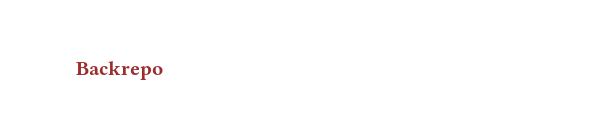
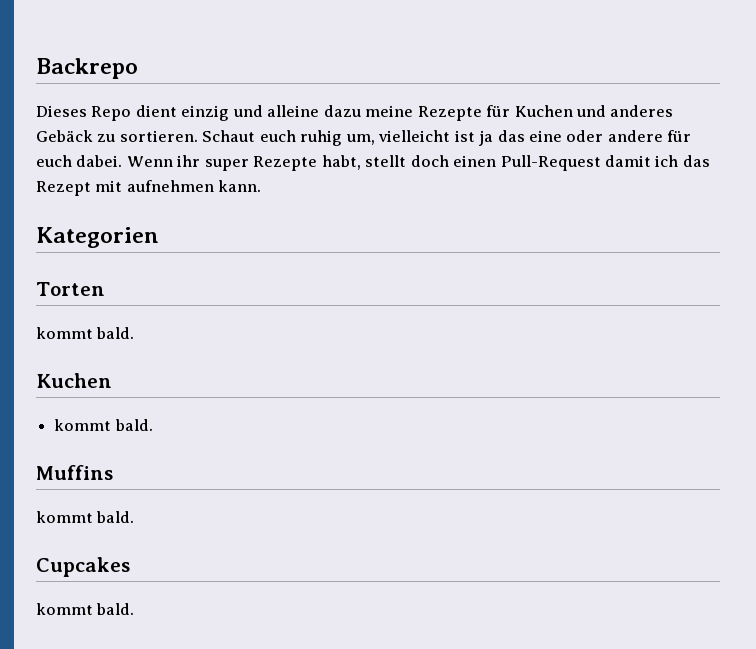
(163, 70) none -> [36,105,674,121] [36,130,692,146] [36,155,710,171] [36,180,262,196] [36,227,159,248] [36,282,105,296] [36,327,135,339] [36,373,112,388] [54,419,153,431] [36,465,113,480] [36,511,135,523] [36,557,130,577] [36,603,135,615] // Dieses Repo dient einzig und alleine dazu meine Rezepte für Kuchen und anderes Gebäck zu sortieren. Schaut euch ruhig um, vielleicht ist ja das eine oder andere für euch dabei. Wenn ihr super Rezepte habt, stellt doch einen Pull-Request damit ich das Rezept mit aufnehmen kann. // Kategorien // Torten // kommt bald. // Kuchen // kommt bald. // Muffins // kommt bald. // Cupcakes // kommt bald.

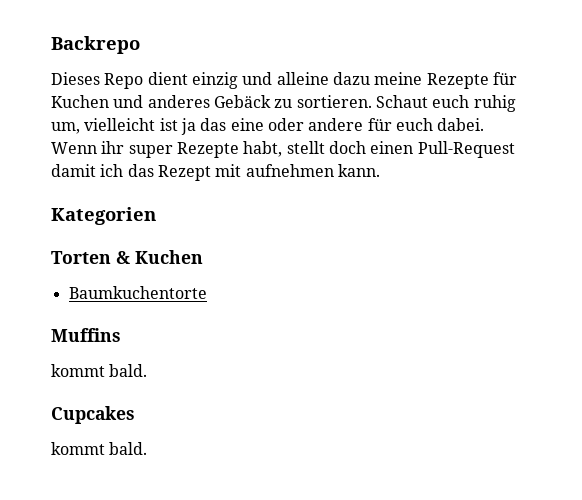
[36,327,135,339] // kommt bald. // -> [116,251,130,264] &
[54,419,153,431] kommt bald. -> [68,286,207,299] Baumkuchentorte

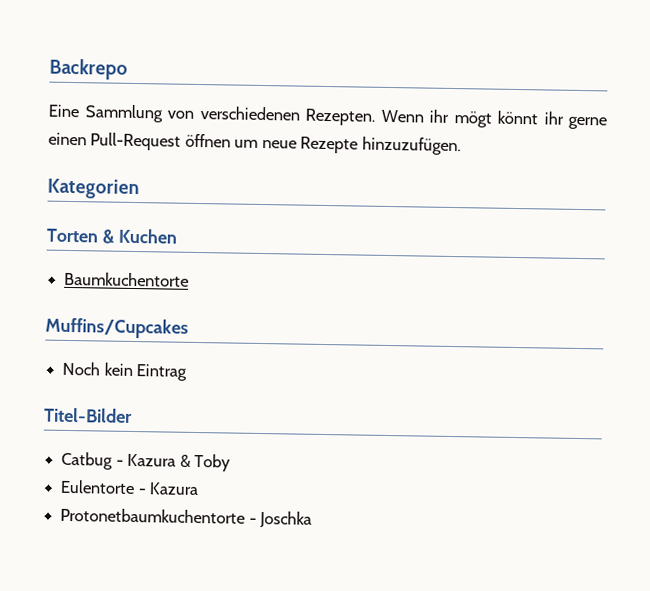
[51,72,517,89] [51,95,516,112] [51,118,485,135] [51,141,515,158] [51,164,380,181] Dieses Repo dient einzig und alleine dazu meine Rezepte für Kuchen und anderes Gebäck zu sortieren. Schaut euch ruhig um, vielleicht ist ja das eine oder andere für euch dabei. Wenn ihr super Rezepte habt, stellt doch einen Pull-Request damit ich das Rezept mit aufnehmen kann. -> [48,104,607,130] [48,132,461,156] Eine Sammlung von verschiedenen Rezepten. Wenn ihr mögt könnt ihr gerne einen Pull-Request öffnen um neue Rezepte hinzuzufügen.
[51,328,121,342] [51,364,148,377] [51,406,135,424] [51,442,148,455] Muffins // kommt bald. // Cupcakes // kommt bald. -> [45,317,189,339] [62,361,188,381] [43,407,133,423] [61,451,231,472] [60,479,200,496] [60,507,313,528] Muffins/Cupcakes // Noch kein Eintrag // Titel-Bilder // Catbug - Kazura & Toby // Eulentorte - Kazura // Protonetbaumkuchentorte - Joschka

